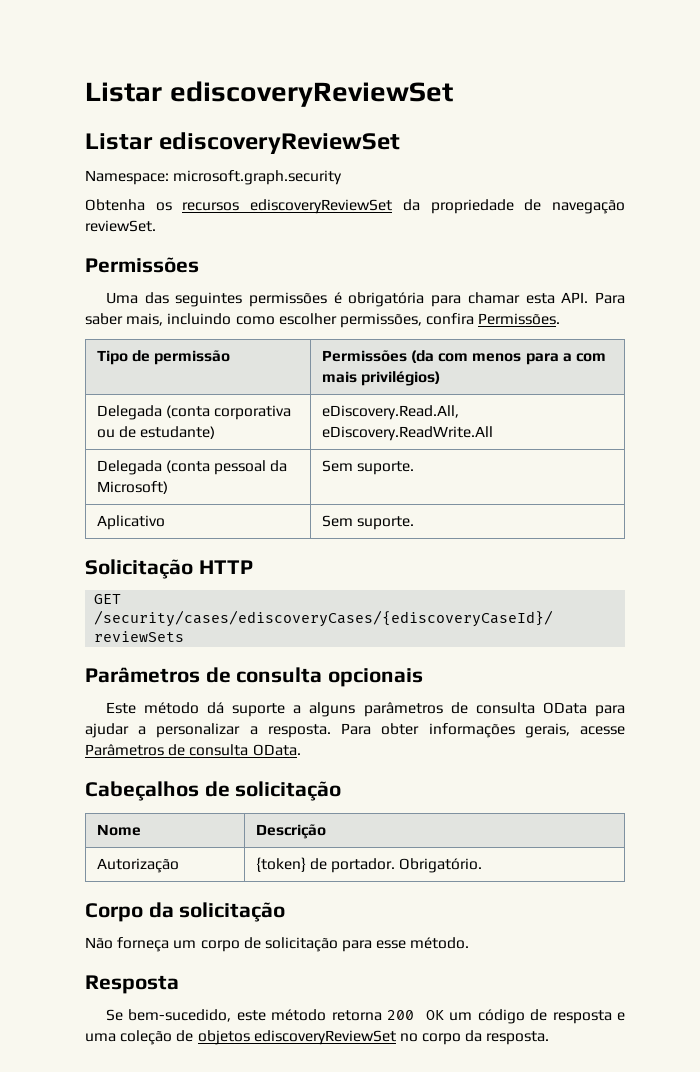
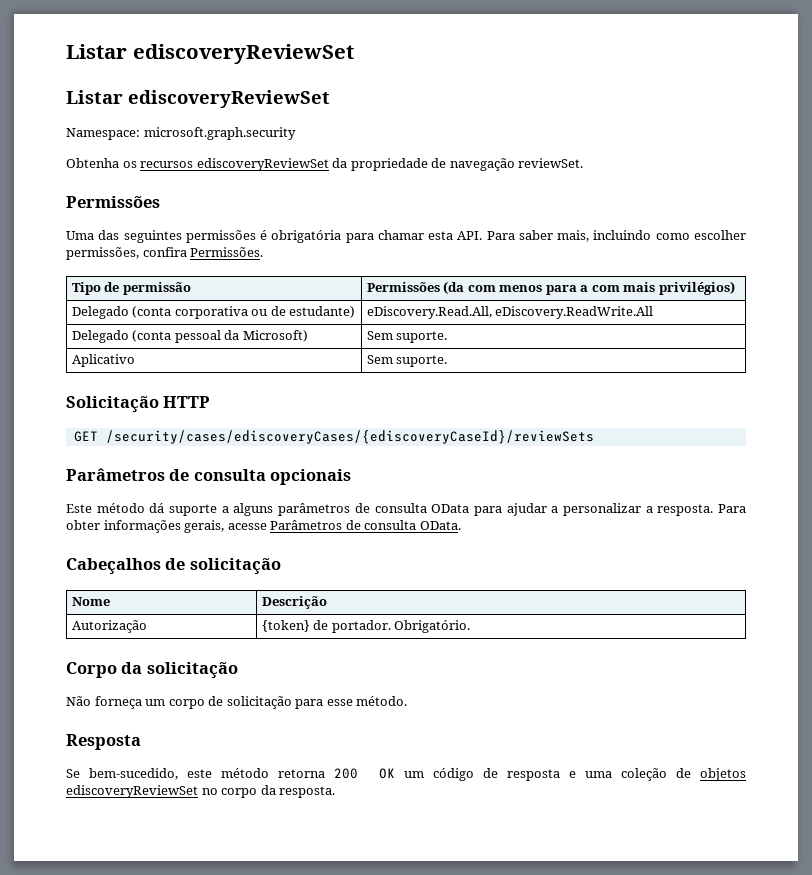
[96,405,162,420] Delegada -> [71,306,129,319] Delegado
[96,460,162,475] Delegada -> [71,330,129,343] Delegado

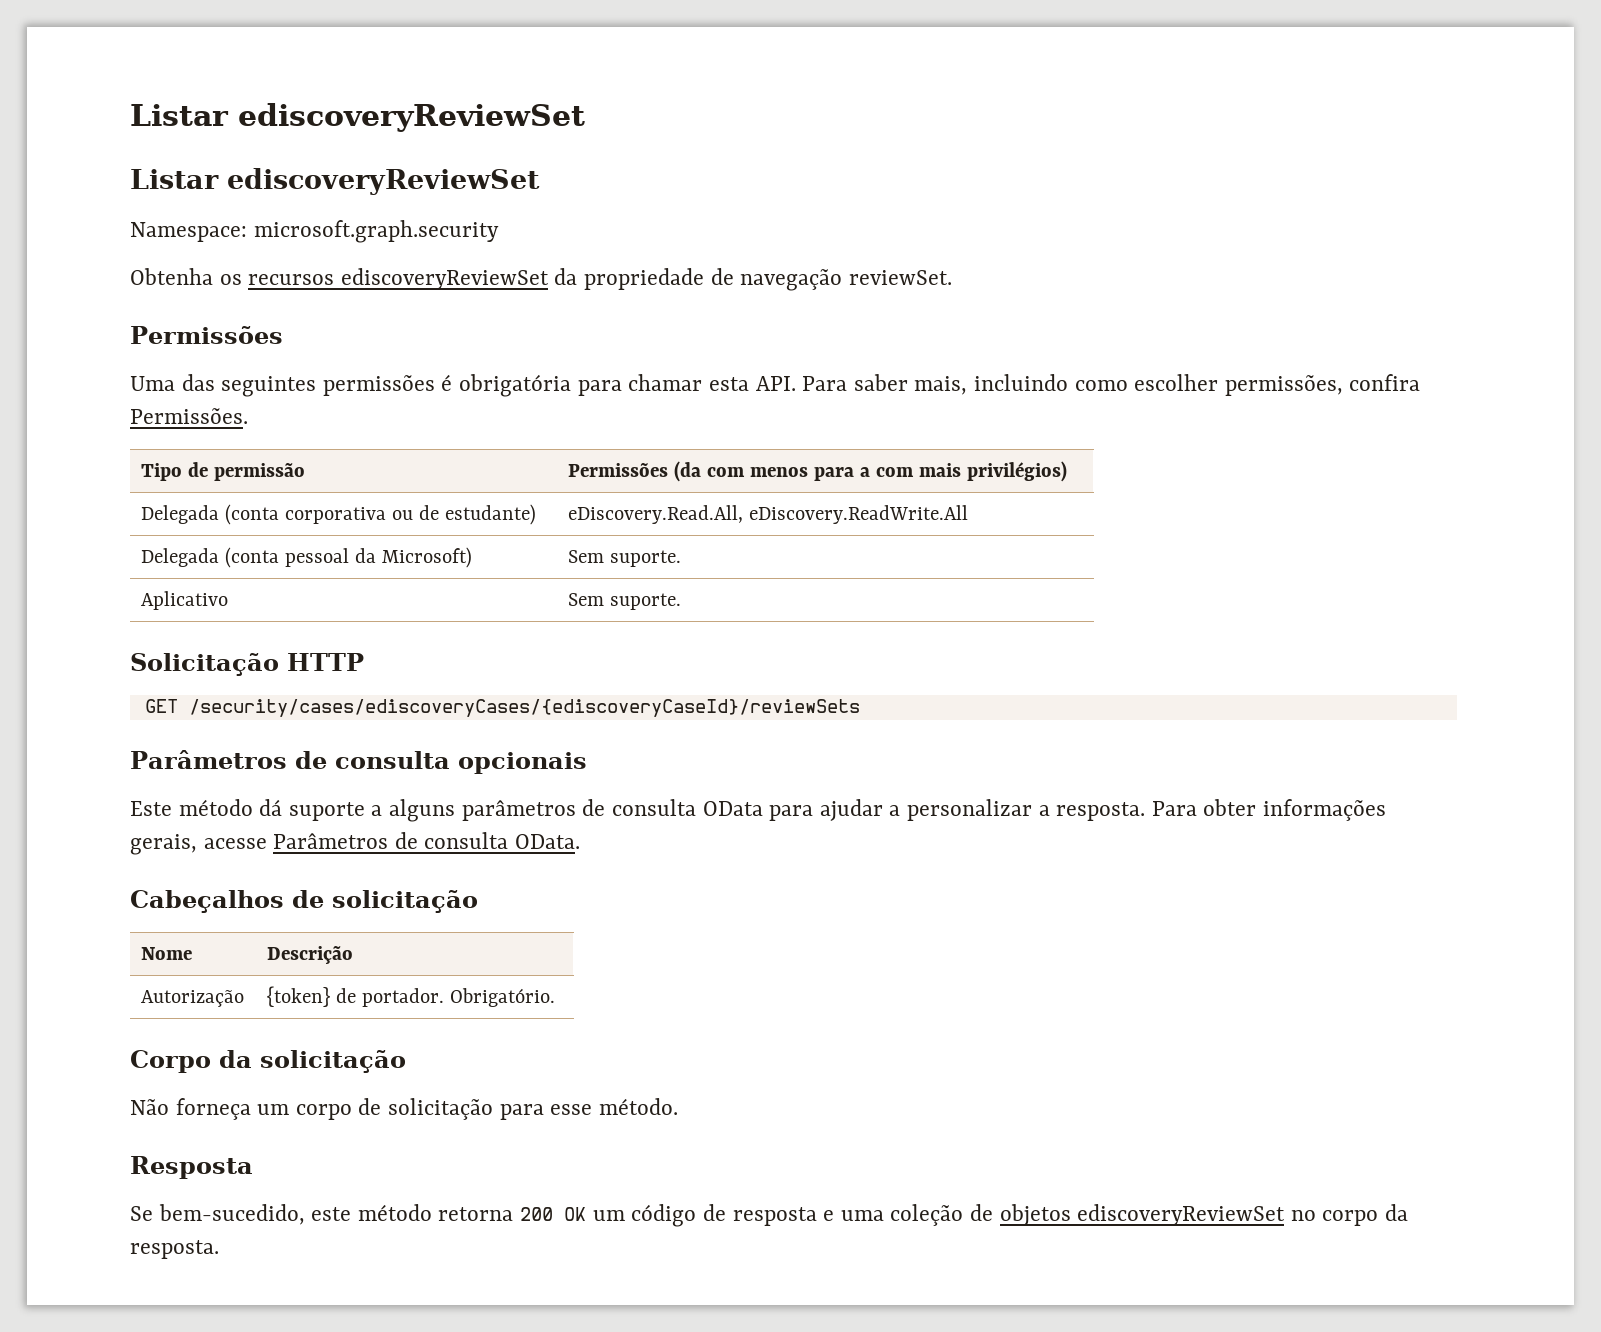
[71,306,129,319] Delegado -> [141,505,220,524] Delegada
[71,330,129,343] Delegado -> [141,548,220,567] Delegada

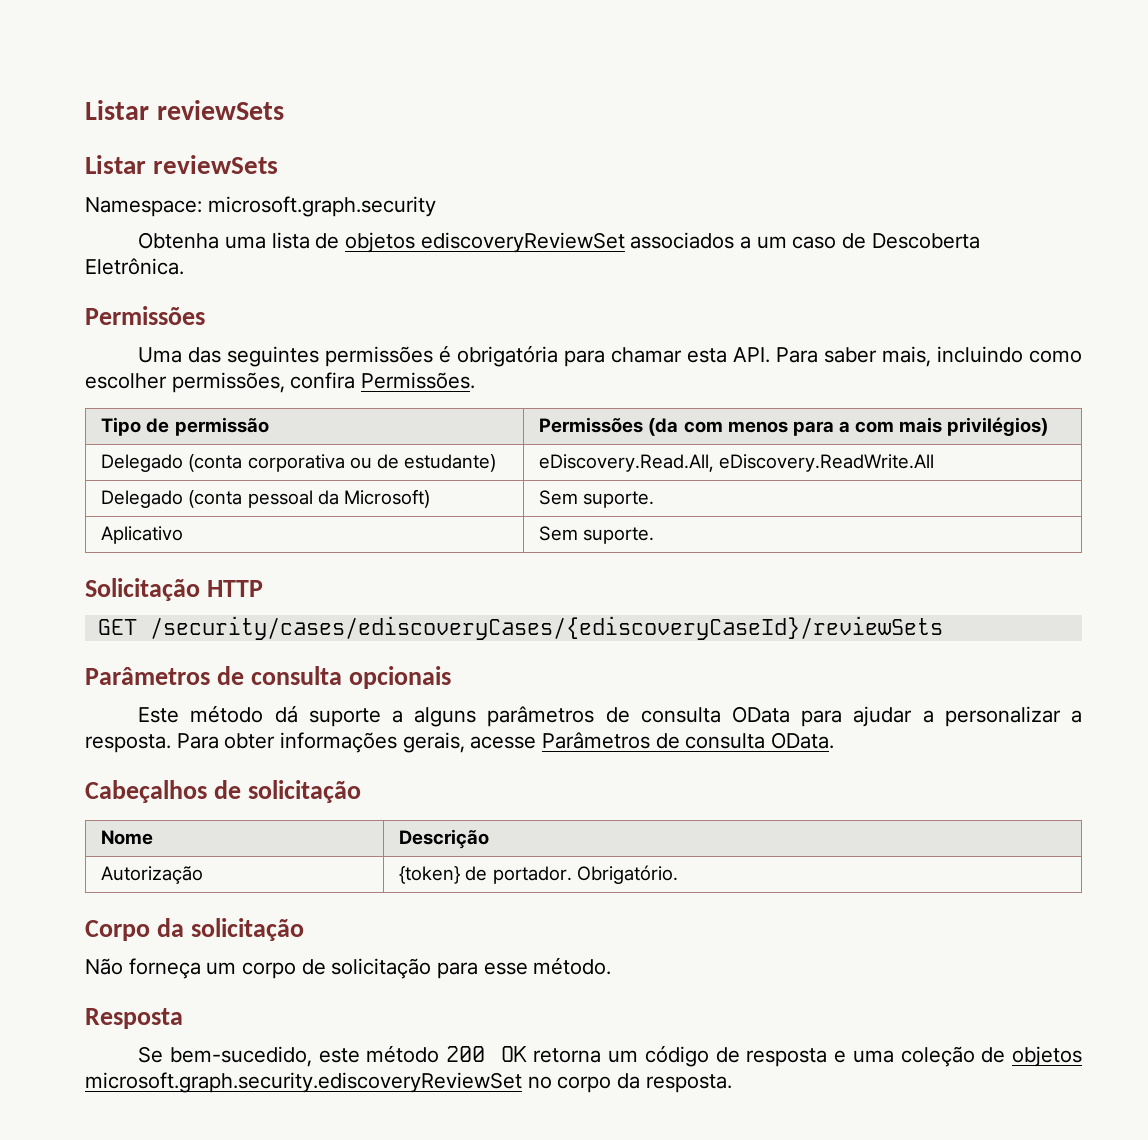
[130,103,585,132] [130,168,540,195] Listar ediscoveryReviewSet // Listar ediscoveryReviewSet -> [85,100,284,120] [85,155,279,174] Listar reviewSets // Listar reviewSets
[219,268,952,291] os recursos ediscoveryReviewSet da propriedade de navegação reviewSet. -> [224,232,980,253] [85,258,184,275] uma lista de objetos ediscoveryReviewSet associados a um caso de Descoberta Eletrônica.
[141,505,220,524] Delegada -> [101,454,184,472] Delegado
[141,548,220,567] Delegada -> [101,490,184,508] Delegado
[438,1207,514,1221] retorna -> (440, 1054) none
(587, 1214) none -> [533,1048,602,1063] retorna
[1077,1204,1286,1226] ediscoveryReviewSet -> [85,1072,522,1093] microsoft.graph.security.ediscoveryReviewSet

